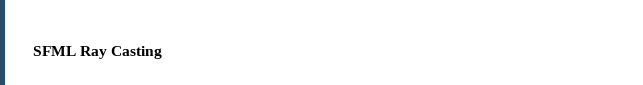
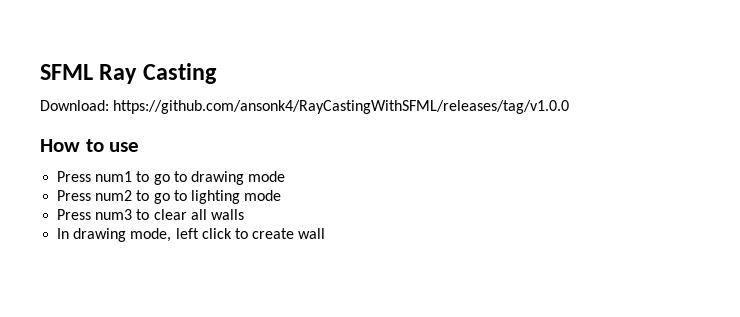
(163, 52) none -> [40,100,570,114] [40,139,140,152] [57,171,286,185] [57,190,282,204] [57,209,244,220] [57,228,326,242] // Download: https://github.com/ansonk4/RayCastingWithSFML/releases/tag/v1.0.0 // How to use // Press num1 to go to drawing mode // Press num2 to go to lighting mode // Press num3 to clear all walls // In drawing mode, left click to create wall

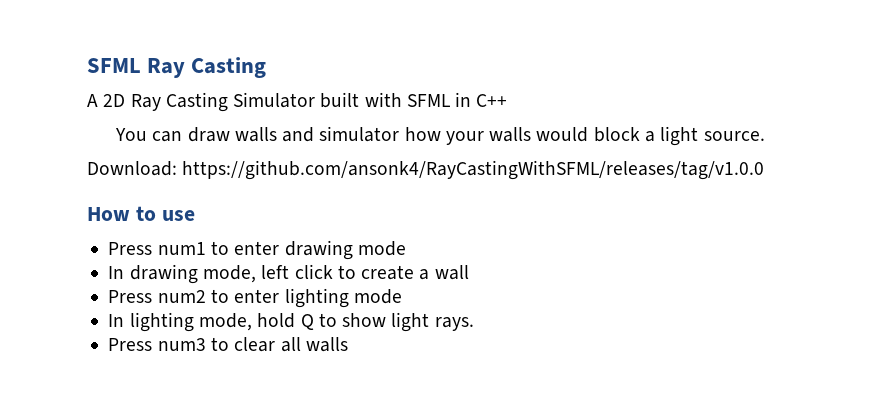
(217, 73) none -> [87,92,508,112] [115,126,765,146] // A 2D Ray Casting Simulator built with SFML in C++ // You can draw walls and simulator how your walls would block a light source.
[153,171,187,185] go to -> [234,241,280,255] enter
[57,190,282,204] [57,209,244,220] // Press num2 to go to lighting mode // Press num3 to clear all walls -> (406, 248) none
(295, 233) none -> [419,269,430,280] a
(326, 233) none -> [108,288,402,308] [108,312,474,332] [108,337,348,352] // Press num2 to enter lighting mode // In lighting mode, hold Q to show light rays. // Press num3 to clear all walls

